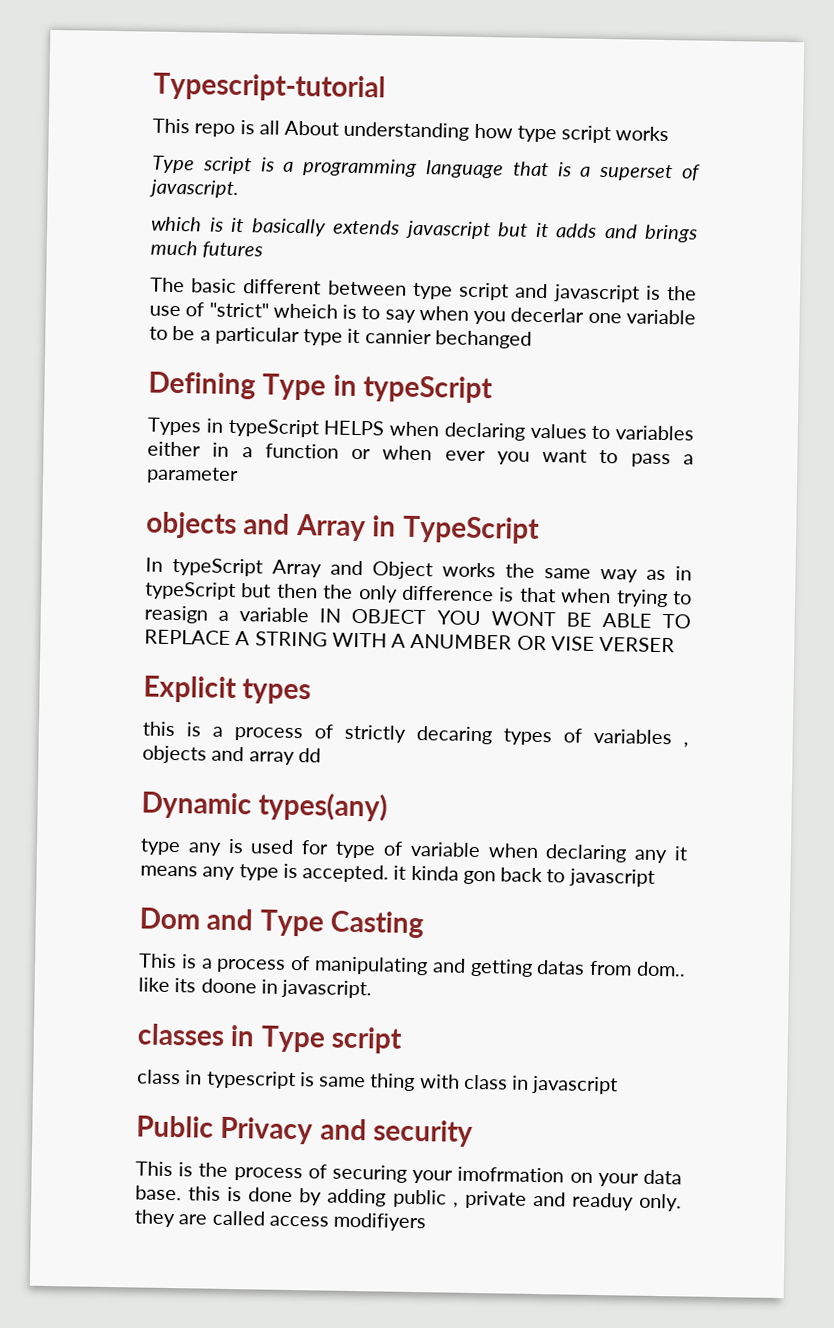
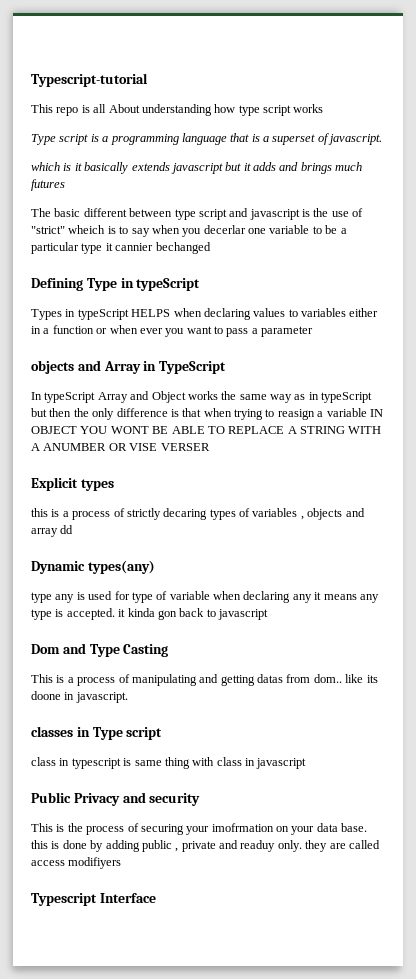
(427, 1222) none -> [31,893,156,906] // Typescript Interface

